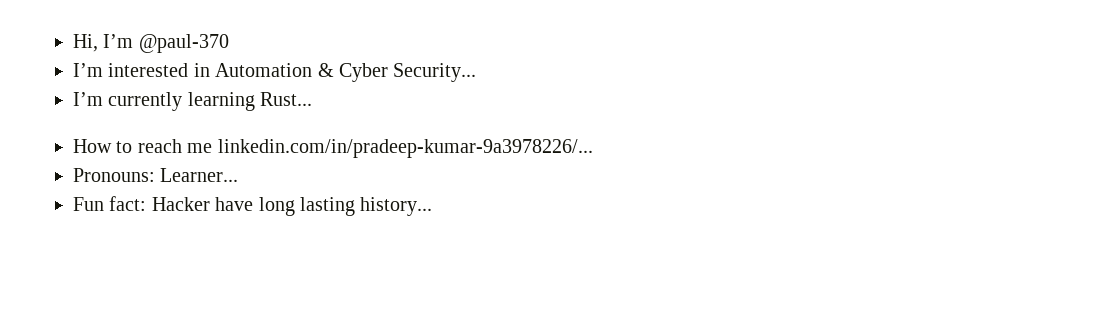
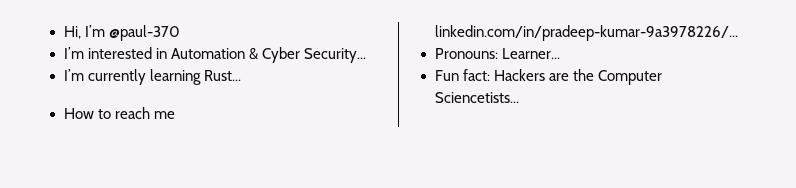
[151,197,433,216] Hacker have long lasting history... -> [493,69,662,85] [434,92,519,103] Hackers are the Computer Sciencetists...

